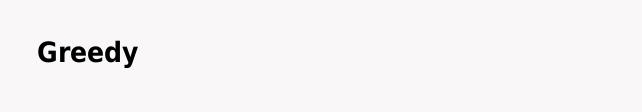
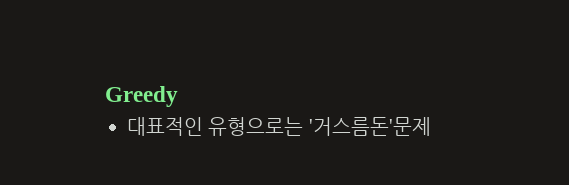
(138, 54) none -> [127,117,431,136] // 대표적인 유형으로는 '거스름돈'문제

